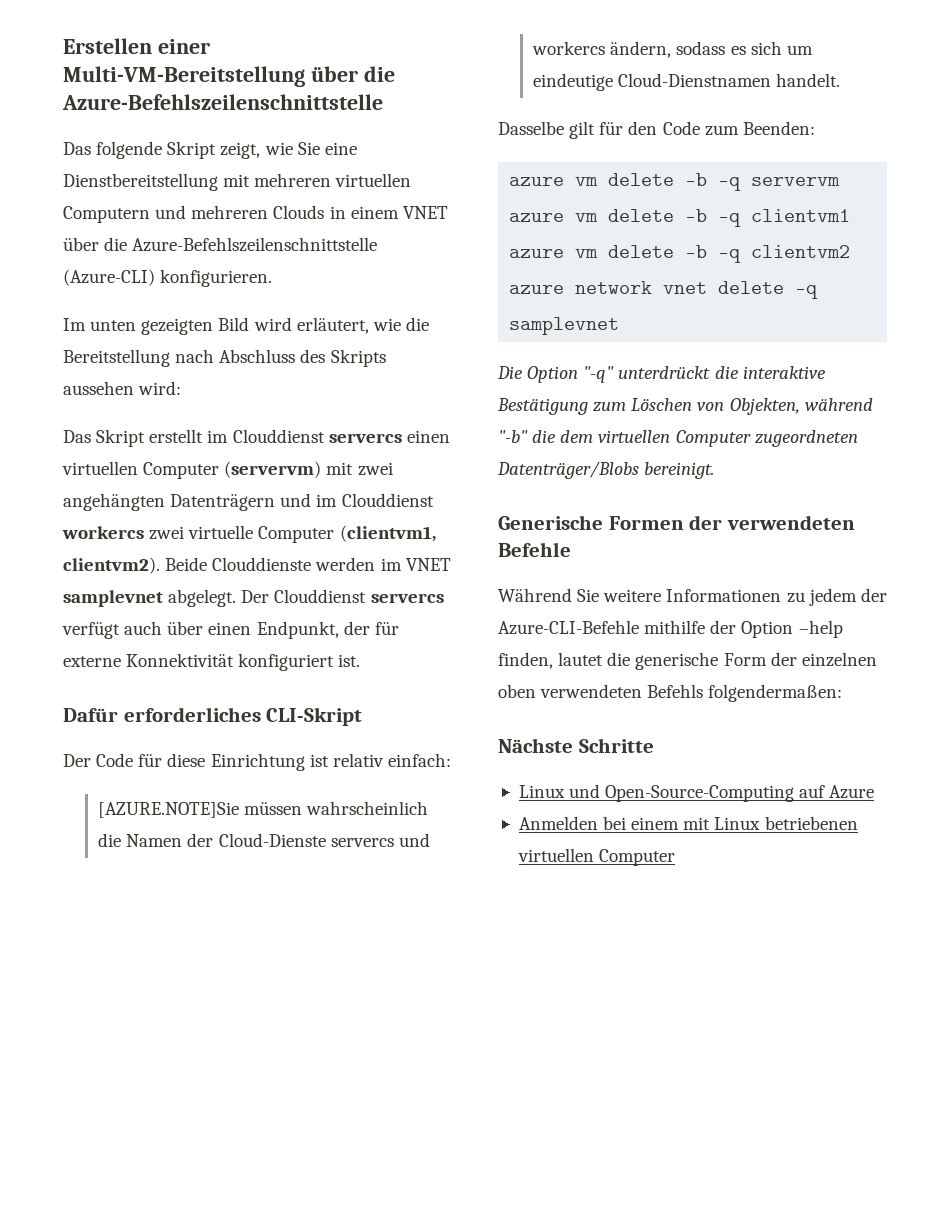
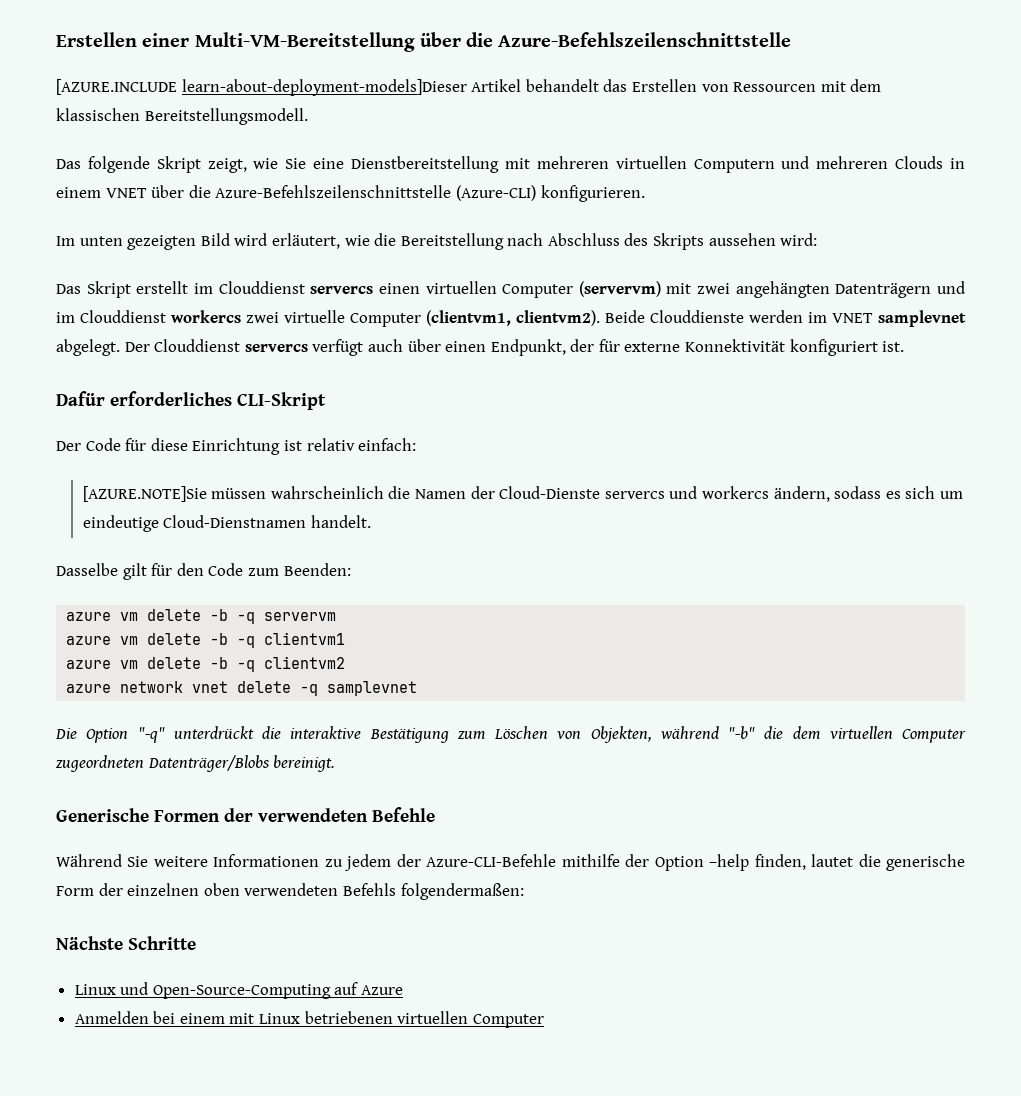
(383, 102) none -> [56,79,882,96] [56,108,308,125] // [AZURE.INCLUDE learn-about-deployment-models]Dieser Artikel behandelt das Erstellen von Ressourcen mit dem klassischen Bereitstellungsmodell.

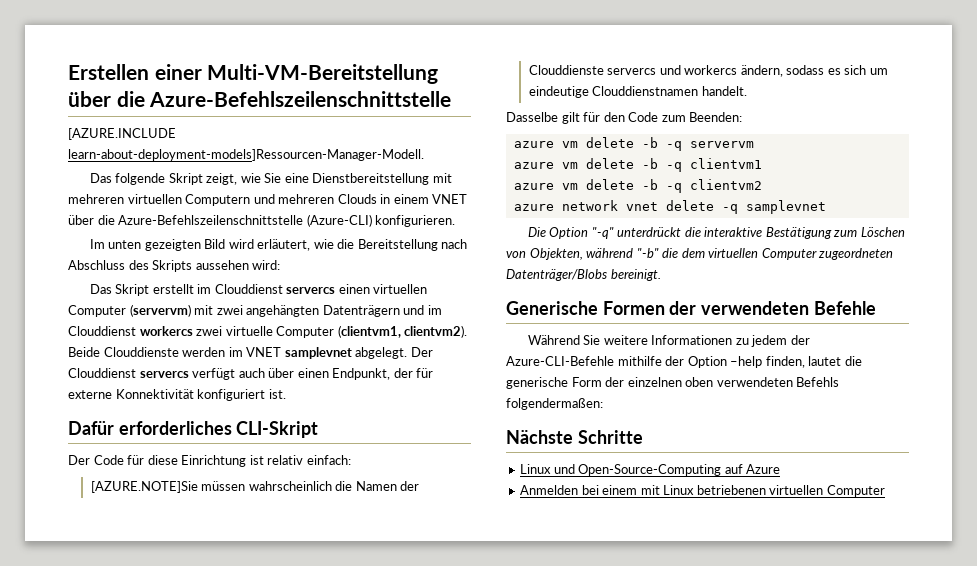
[181,79,882,96] [56,108,308,125] learn-about-deployment-models]Dieser Artikel behandelt das Erstellen von Ressourcen mit dem klassischen Bereitstellungsmodell. -> [68,149,424,161] learn-about-deployment-models]Ressourcen-Manager-Modell.
[499,486,601,499] Cloud-Dienste -> [528,65,604,75] Clouddienste
[163,515,307,528] Cloud-Dienstnamen -> [592,86,699,96] Clouddienstnamen

